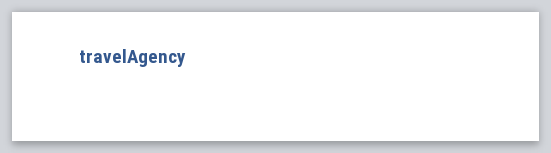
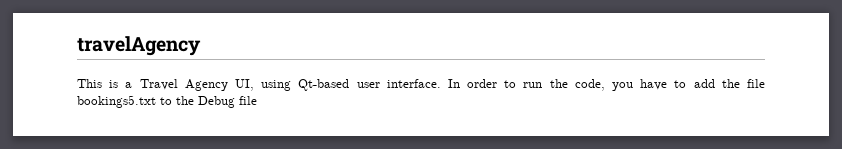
(186, 58) none -> [77,79,765,91] [77,95,257,108] // This is a Travel Agency UI, using Qt-based user interface. In order to run the code, you have to add the file bookings5.txt to the Debug file

